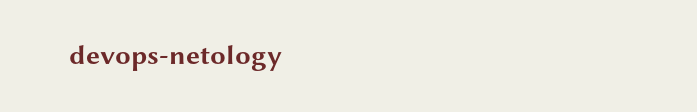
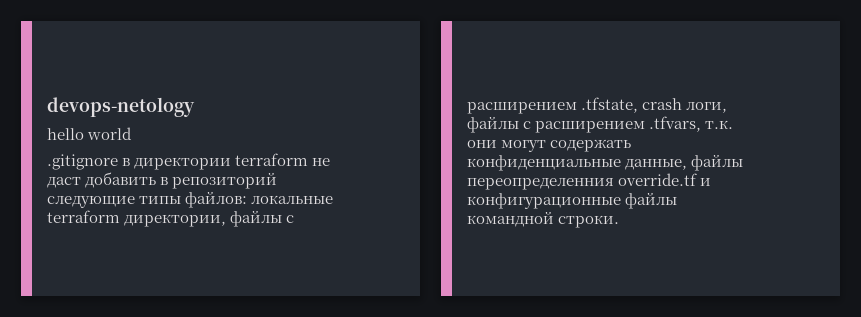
(282, 58) none -> [47,127,133,140] [47,153,331,170] [47,172,278,189] [47,191,334,208] [47,210,295,227] [467,97,728,114] [467,116,734,133] [467,139,632,152] [467,154,744,171] [467,173,712,190] [467,192,678,209] [467,211,620,228] // hello world // .gitignore в директории terraform не даст добавить в репозиторий следующие типы файлов: локальные terraform директории, файлы с расширением .tfstate, crash логи, файлы с расширением .tfvars, т.к. они могут содержать конфиденциальные данные, файлы переопределенния override.tf и конфигурационные файлы командной строки.

